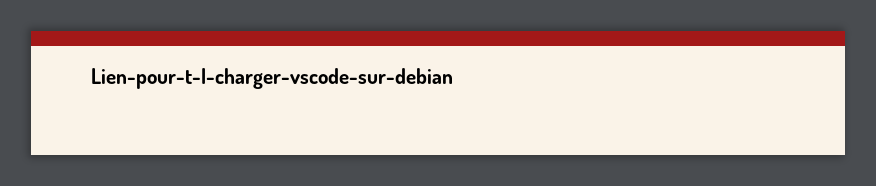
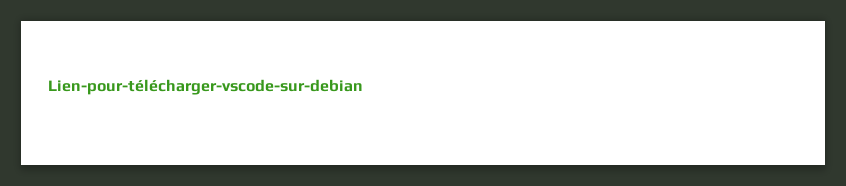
[91,68,453,89] Lien-pour-t-l-charger-vscode-sur-debian -> [48,79,363,95] Lien-pour-télécharger-vscode-sur-debian

